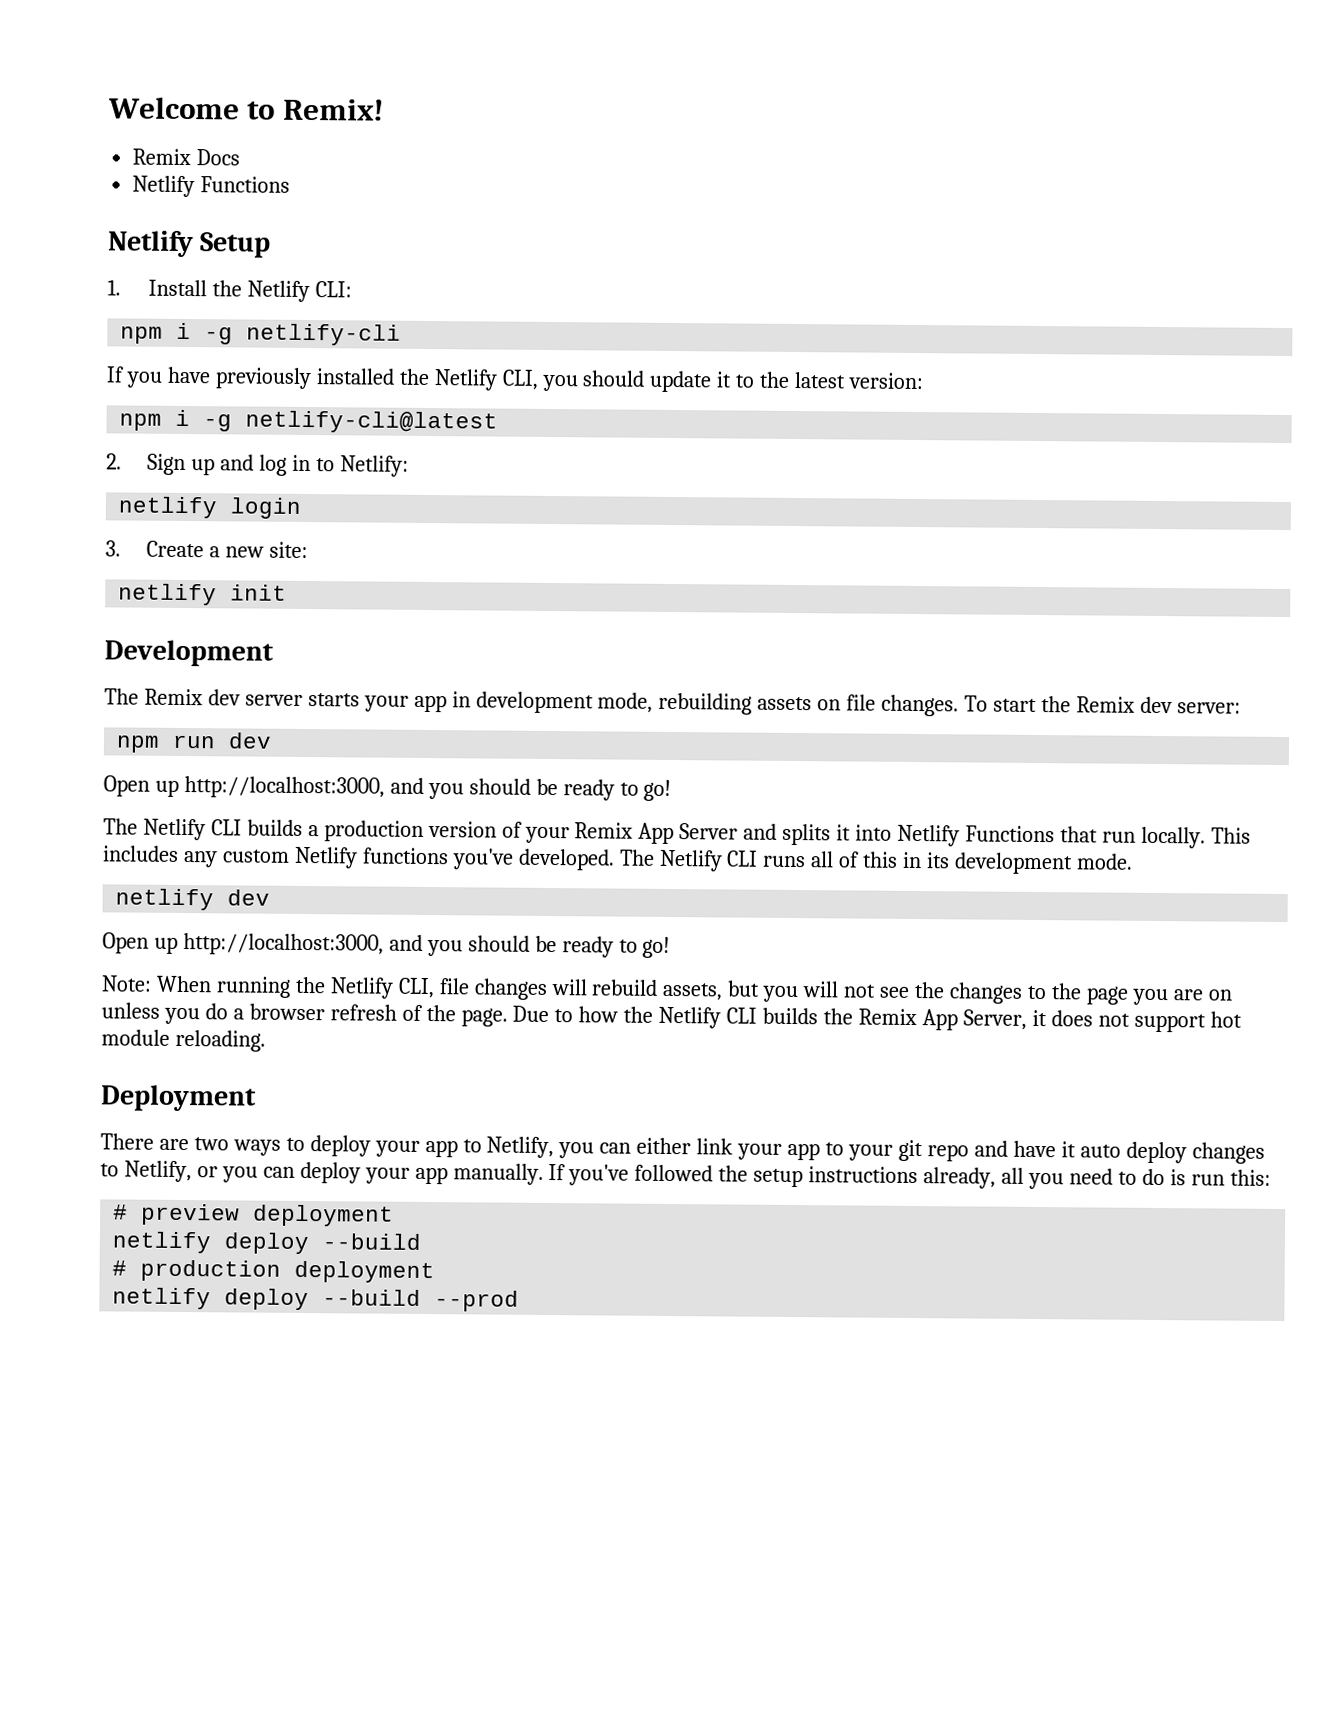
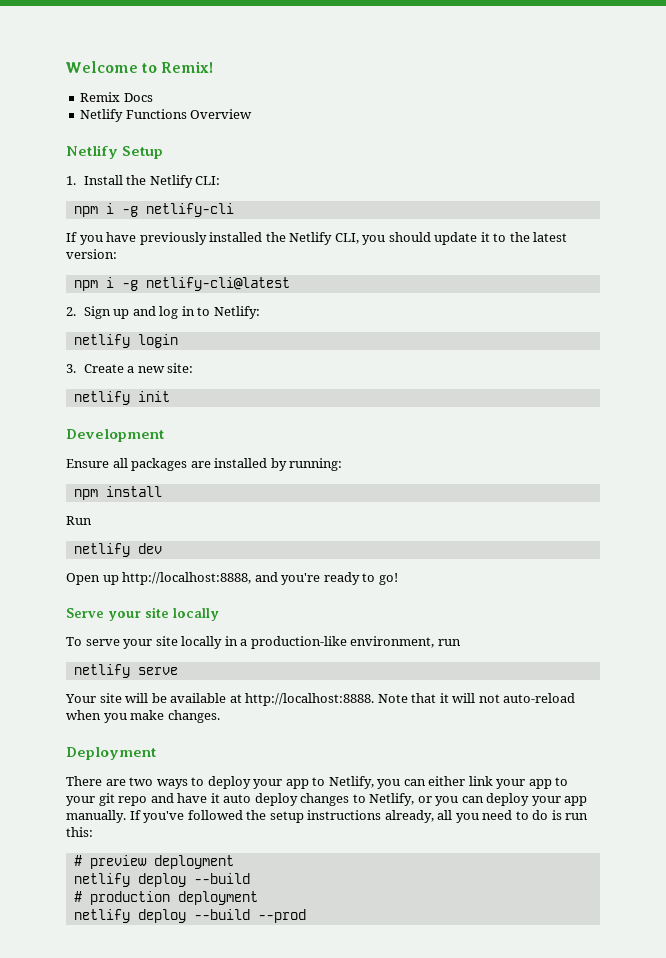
(291, 184) none -> [190,109,253,119] Overview
[104,688,1241,717] [116,732,273,753] [103,775,672,802] [103,818,1251,849] [103,845,1133,875] [115,888,271,911] [102,932,671,958] [101,975,1232,1006] [101,1002,1242,1033] [101,1029,266,1052] The Remix dev server starts your app in development mode, rebuilding assets on file changes. To start the Remix dev server: // npm run dev // Open up http://localhost:3000, and you should be ready to go! // The Netlify CLI builds a production version of your Remix App Server and splits it into Netlify Functions that run locally. This includes any custom Netlify functions you've developed. The Netlify CLI runs all of this in its development mode. // netlify dev // Open up http://localhost:3000, and you should be ready to go! // Note: When running the Netlify CLI, file changes will rebuild assets, but you will not see the changes to the page you are on unless you do a browser refresh of the page. Due to how the Netlify CLI builds the Remix App Server, it does not support hot module reloading. -> [66,458,343,471] [73,486,162,500] [66,516,92,525] [73,543,162,557] [66,572,398,585] [66,607,219,621] [66,636,461,649] [73,664,178,678] [65,693,576,706] [66,710,220,723] Ensure all packages are installed by running: // npm install // Run // netlify dev // Open up http://localhost:8888, and you're ready to go! // Serve your site locally // To serve your site locally in a production-like environment, run // netlify serve // Your site will be available at http://localhost:8888. Note that it will not auto-reload when you make changes.

